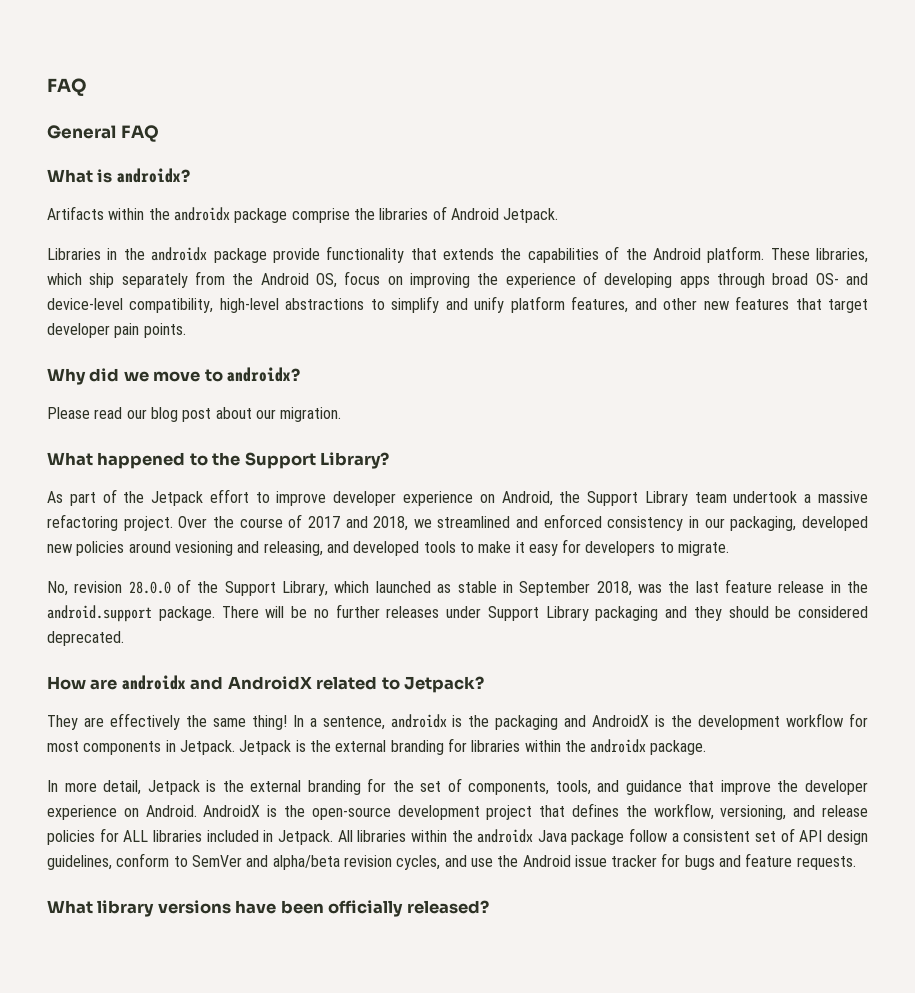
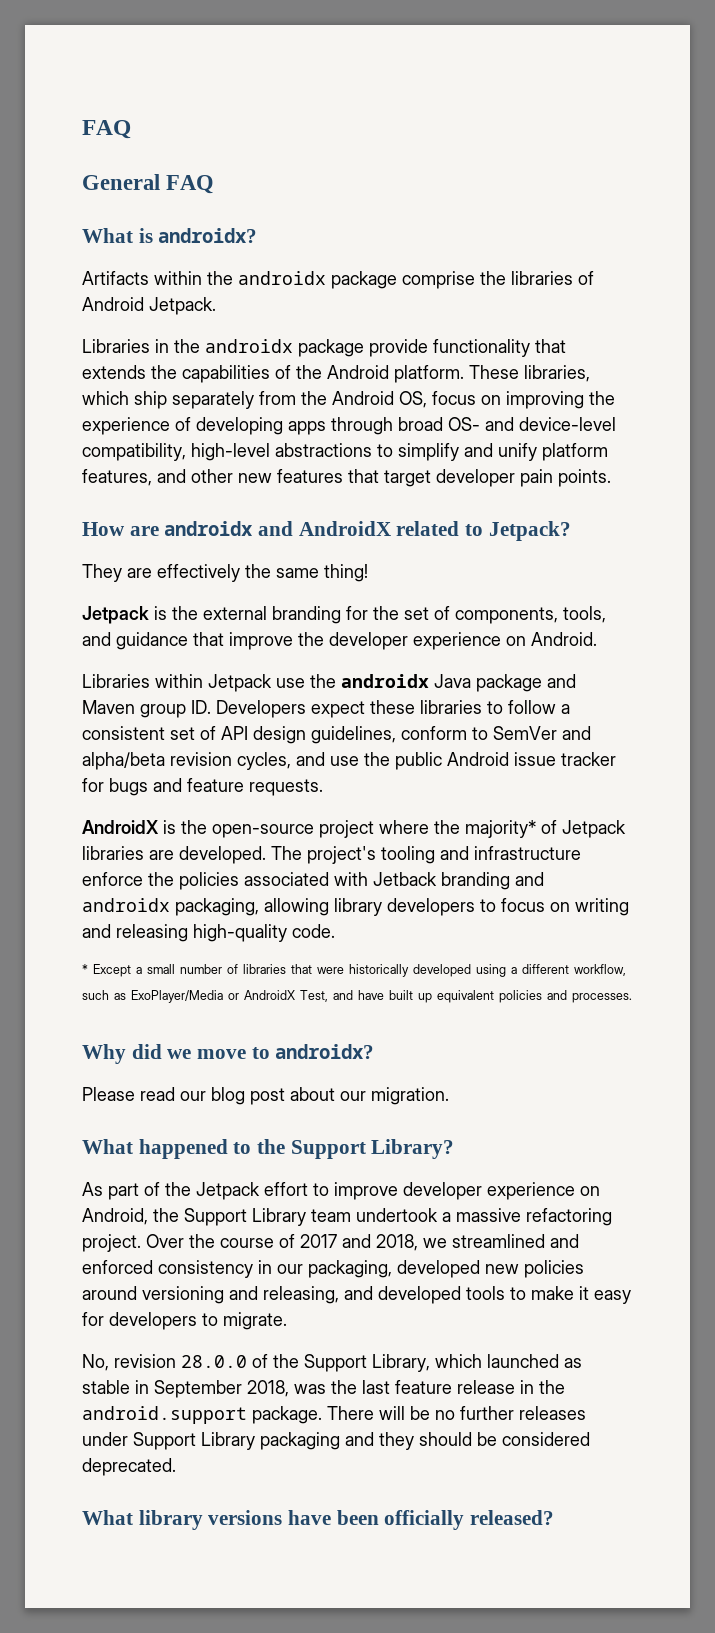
(186, 330) none -> [82,521,571,541] [82,564,368,582] [82,606,606,624] [82,632,597,650] [82,674,576,692] [82,700,570,718] [82,726,591,744] [82,752,616,770] [82,778,323,796] [82,820,626,838] [82,846,581,864] [82,872,544,890] [82,898,629,916] [82,924,335,942] [82,964,626,977] [82,990,632,1003] // How are androidx and AndroidX related to Jetpack? // They are effectively the same thing! // Jetpack is the external branding for the set of components, tools, and guidance that improve the developer experience on Android. // Libraries within Jetpack use the androidx Java package and Maven group ID. Developers expect these libraries to follow a consistent set of API design guidelines, conform to SemVer and alpha/beta revision cycles, and use the public Android issue tracker for bugs and feature requests. // AndroidX is the open-source project where the majority* of Jetpack libraries are developed. The project's tooling and infrastructure enforce the policies associated with Jetback branding and androidx packaging, allowing library developers to focus on writing and releasing high-quality code. // * Except a small number of libraries that were historically developed using a different workflow, such as ExoPlayer/Media or AndroidX Test, and have built up equivalent policies and processes.
[174,541,233,556] vesioning -> [142,1286,224,1304] versioning
[47,675,485,693] [47,713,868,730] [47,738,707,755] [47,778,868,795] [47,803,868,820] [47,828,868,845] [47,853,856,870] // How are androidx and AndroidX related to Jetpack? // They are effectively the same thing! In a sentence, androidx is the packaging and AndroidX is the development workflow for most components in Jetpack. Jetpack is the external branding for libraries within the androidx package. // In more detail, Jetpack is the external branding for the set of components, tools, and guidance that improve the developer experience on Android. AndroidX is the open-source development project that defines the workflow, versioning, and release policies for ALL libraries included in Jetpack. All libraries within the androidx Java package follow a consistent set of API design guidelines, conform to SemVer and alpha/beta revision cycles, and use the Android issue tracker for bugs and feature requests. -> (176, 1467) none

